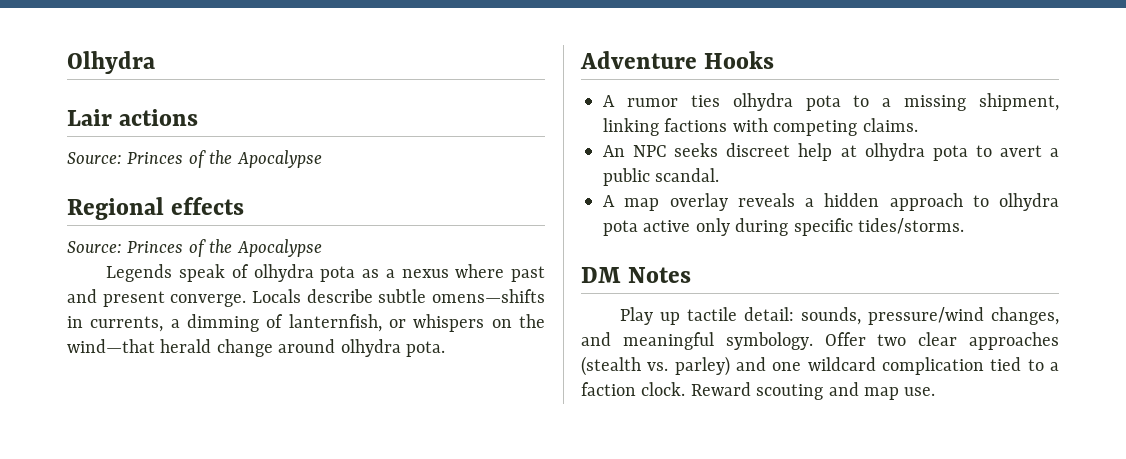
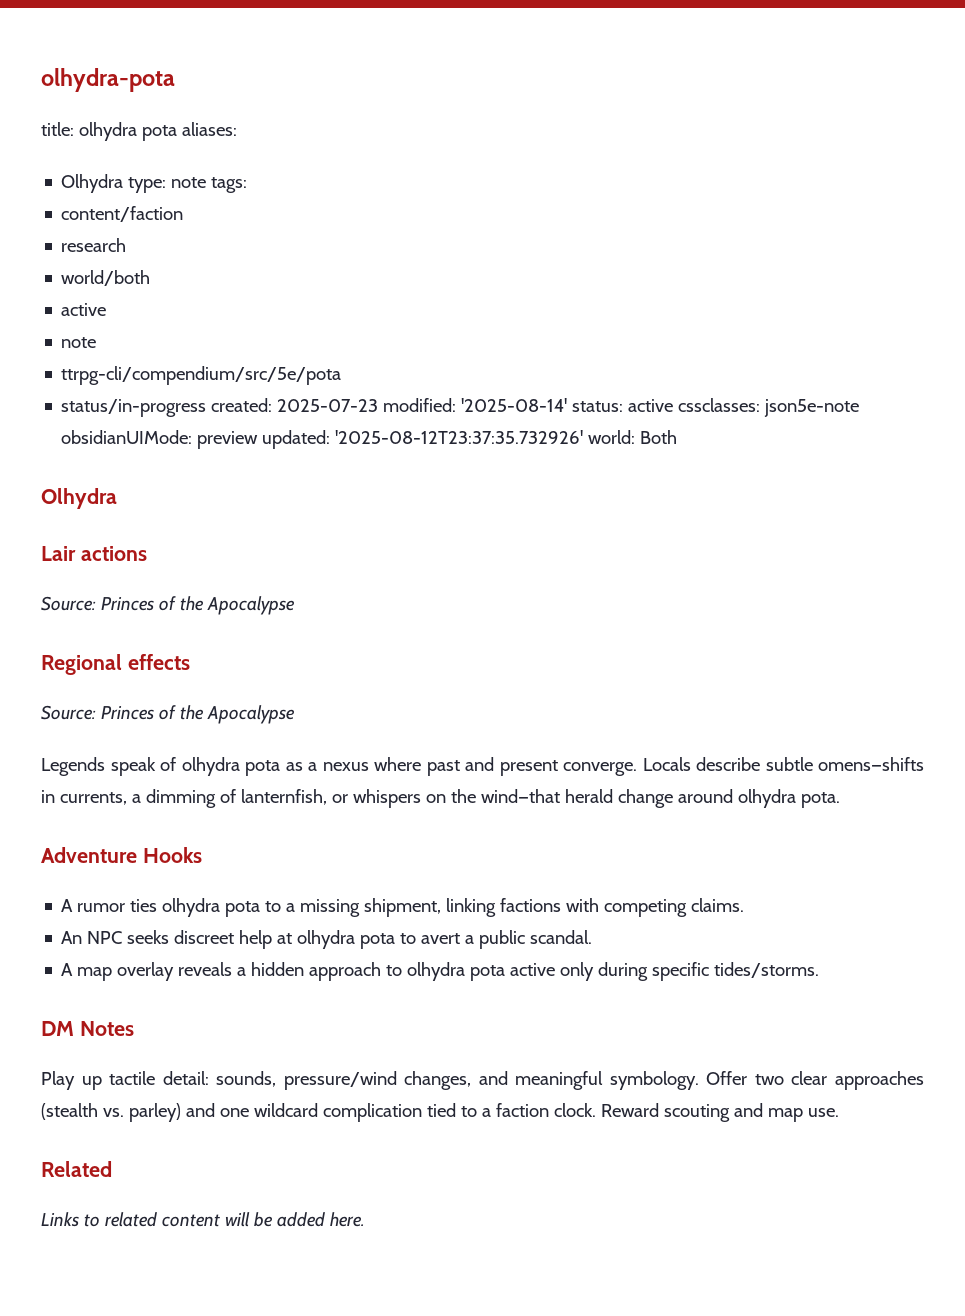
(67, 62) none -> [41,68,175,92] [41,122,237,141] [61,174,248,193] [61,206,184,222] [61,238,127,252] [61,270,151,286] [61,303,107,316] [61,337,97,348] [61,366,342,385] [61,398,860,417] [61,430,678,449] olhydra-pota // title: olhydra pota aliases: // Olhydra type: note tags: // content/faction // research // world/both // active // note // ttrpg-cli/compendium/src/5e/pota // status/in-progress created: 2025-07-23 modified: '2025-08-14' status: active cssclasses: json5e-note obsidianUIMode: preview updated: '2025-08-12T23:37:35.732926' world: Both //
(936, 391) none -> [41,1161,112,1177] [41,1212,365,1227] // Related // Links to related content will be added here.

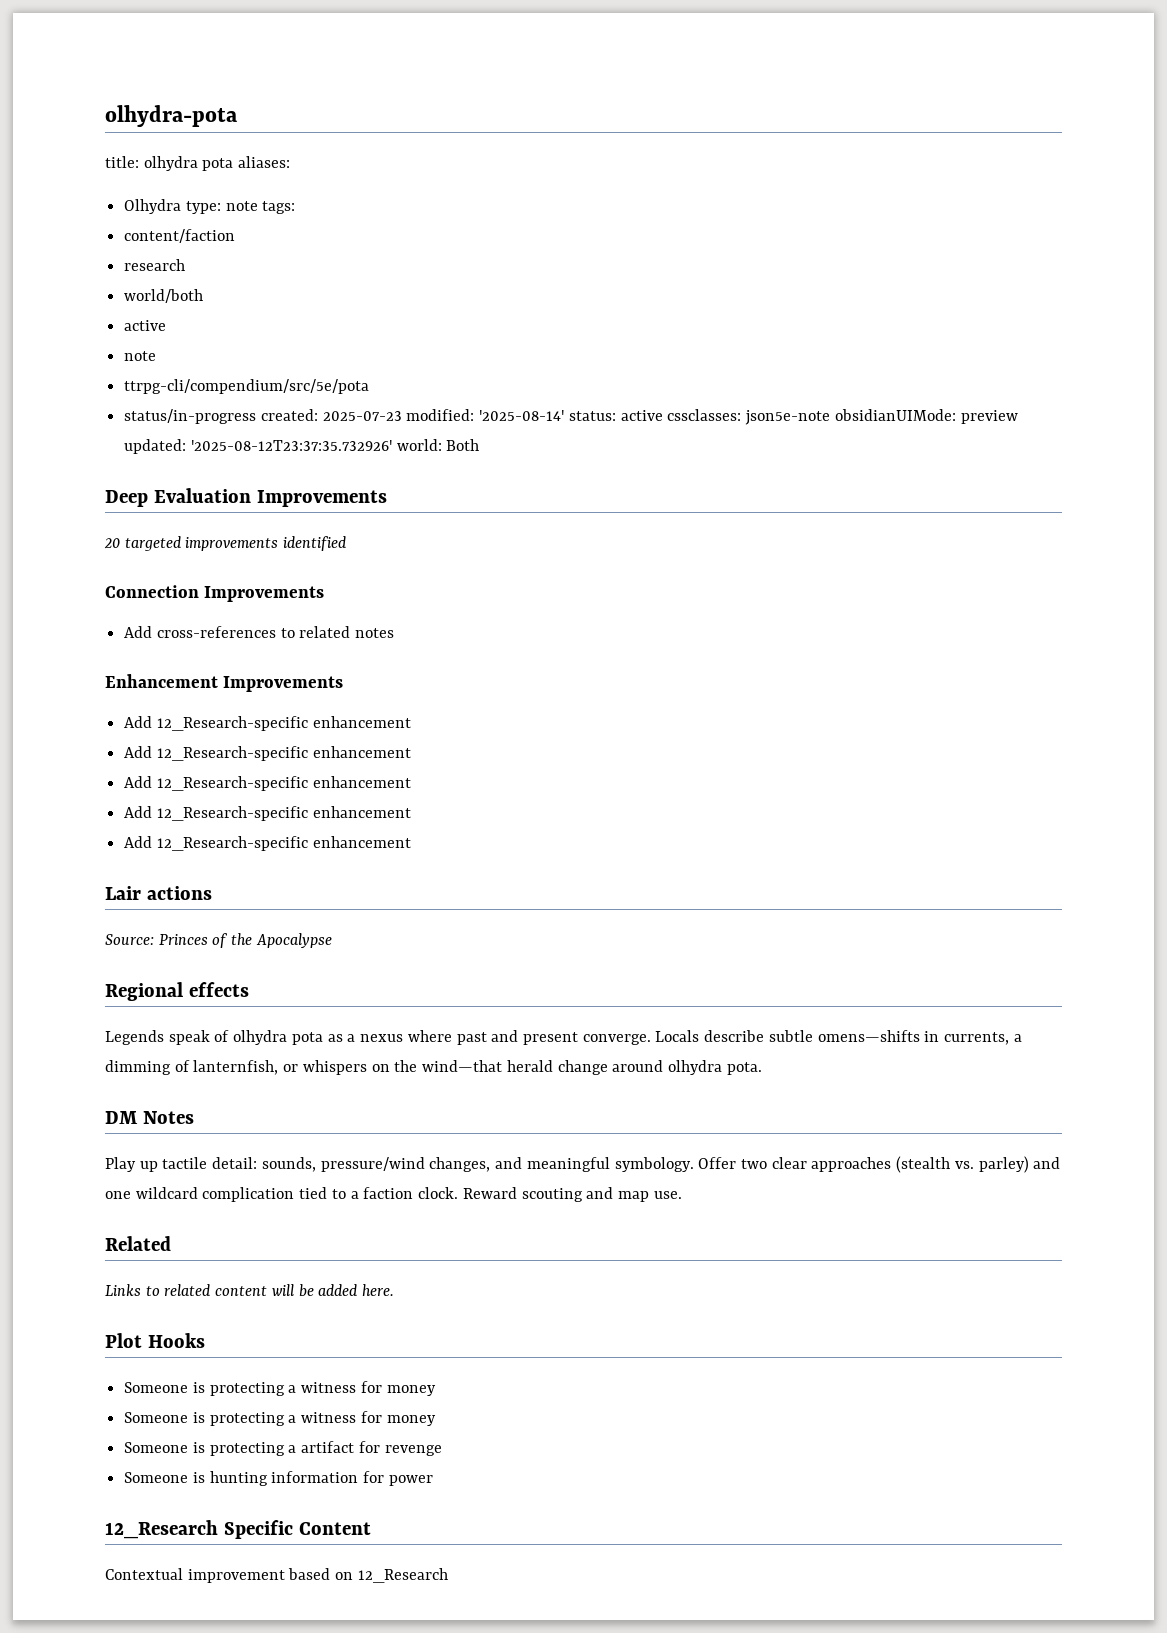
[41,488,117,509] Olhydra -> [105,488,387,507] [104,536,348,551] [105,585,325,602] [124,626,395,638] [105,674,344,692] [124,716,411,731] [124,746,411,761] [124,776,411,791] [124,806,411,821] [124,836,411,851] Deep Evaluation Improvements // 20 targeted improvements identified // Connection Improvements // Add cross-references to related notes // Enhancement Improvements // Add 12_Research-specific enhancement // Add 12_Research-specific enhancement // Add 12_Research-specific enhancement // Add 12_Research-specific enhancement // Add 12_Research-specific enhancement
[41,705,295,724] // Source: Princes of the Apocalypse -> (249, 989) none
[41,847,202,863] [61,898,745,917] [61,930,593,949] [61,962,820,981] // Adventure Hooks // A rumor ties olhydra pota to a missing shipment, linking factions with competing claims. // An NPC seeks discreet help at olhydra pota to avert a public scandal. // A map overlay reveals a hidden approach to olhydra pota active only during specific tides/storms. -> (762, 1068) none
(365, 1219) none -> [105,1333,205,1348] [124,1381,436,1396] [124,1411,436,1426] [124,1441,442,1456] [124,1471,433,1486] [105,1520,371,1539] [105,1568,448,1583] // Plot Hooks // Someone is protecting a witness for money // Someone is protecting a witness for money // Someone is protecting a artifact for revenge // Someone is hunting information for power // 12_Research Specific Content // Contextual improvement based on 12_Research

